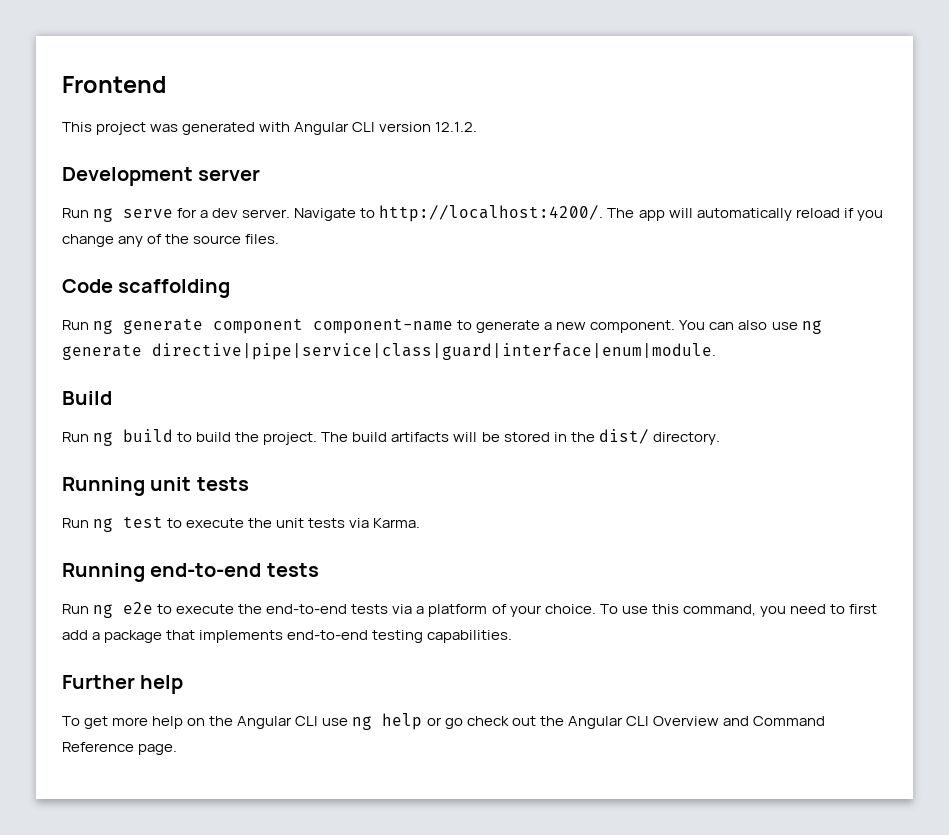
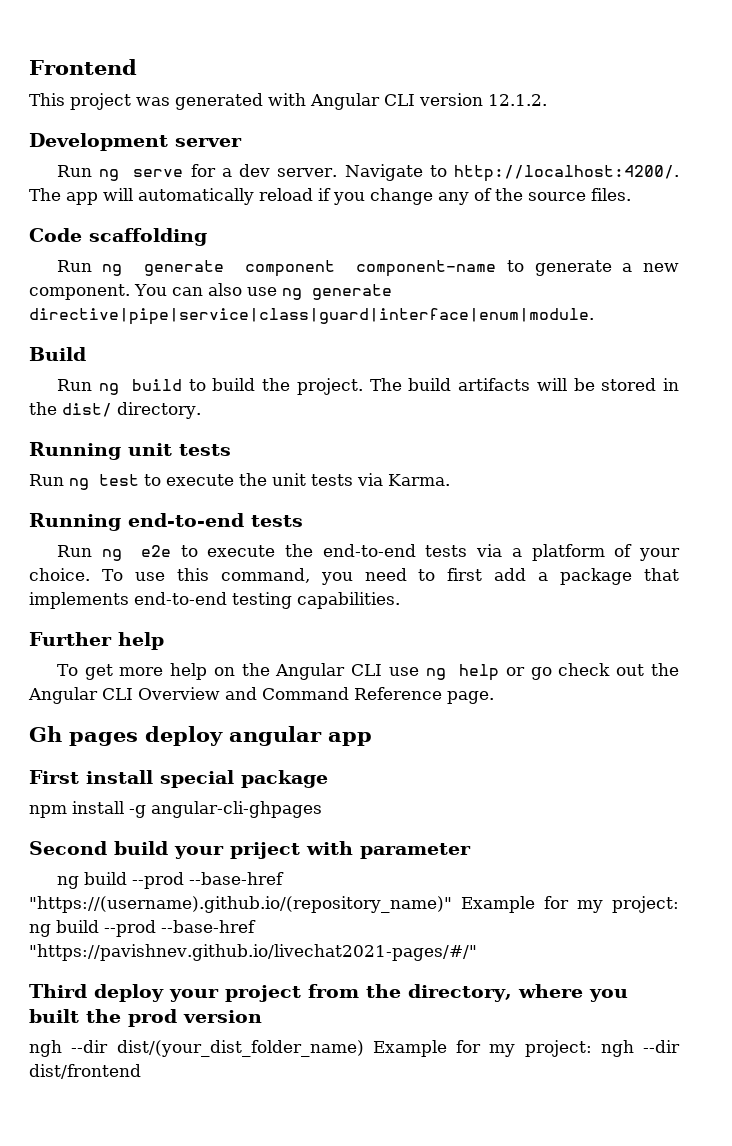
(178, 749) none -> [29,726,372,746] [29,770,328,788] [29,801,322,818] [29,841,471,859] [56,872,284,889] [29,896,679,913] [29,920,256,937] [29,944,477,961] [29,984,628,1002] [29,1009,262,1027] [29,1040,680,1057] [29,1064,141,1079] // Gh pages deploy angular app // First install special package // npm install -g angular-cli-ghpages // Second build your priject with parameter // ng build --prod --base-href "https://(username).github.io/(repository_name)" Example for my project: ng build --prod --base-href "https://pavishnev.github.io/livechat2021-pages/#/" // Third deploy your project from the directory, where you built the prod version // ngh --dir dist/(your_dist_folder_name) Example for my project: ngh --dir dist/frontend

